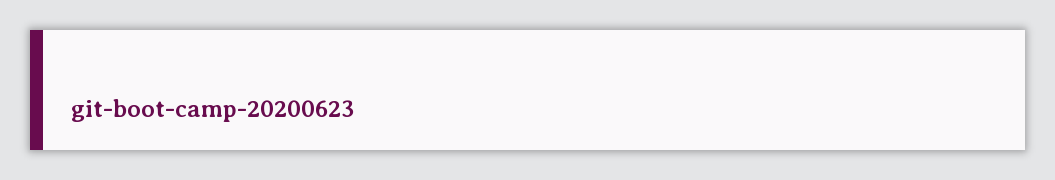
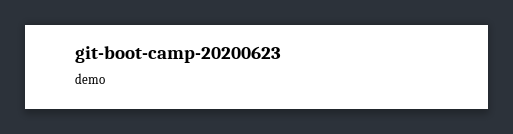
(354, 110) none -> [75,73,105,84] // demo

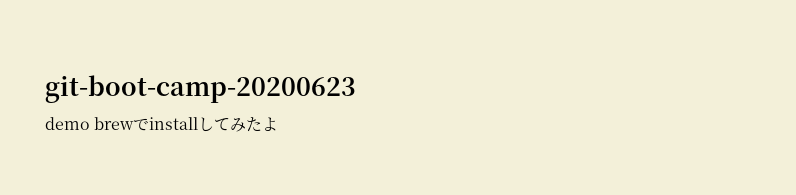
(105, 78) none -> [94,117,279,132] brewでinstallしてみたよ

